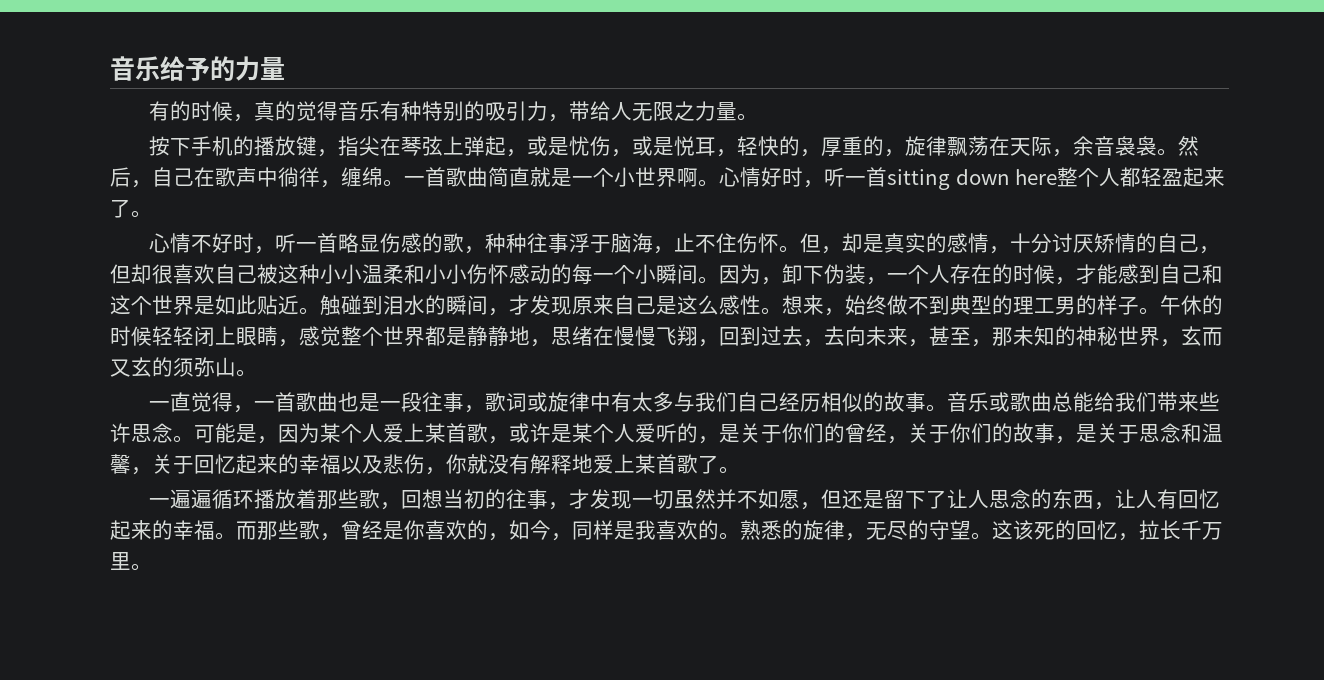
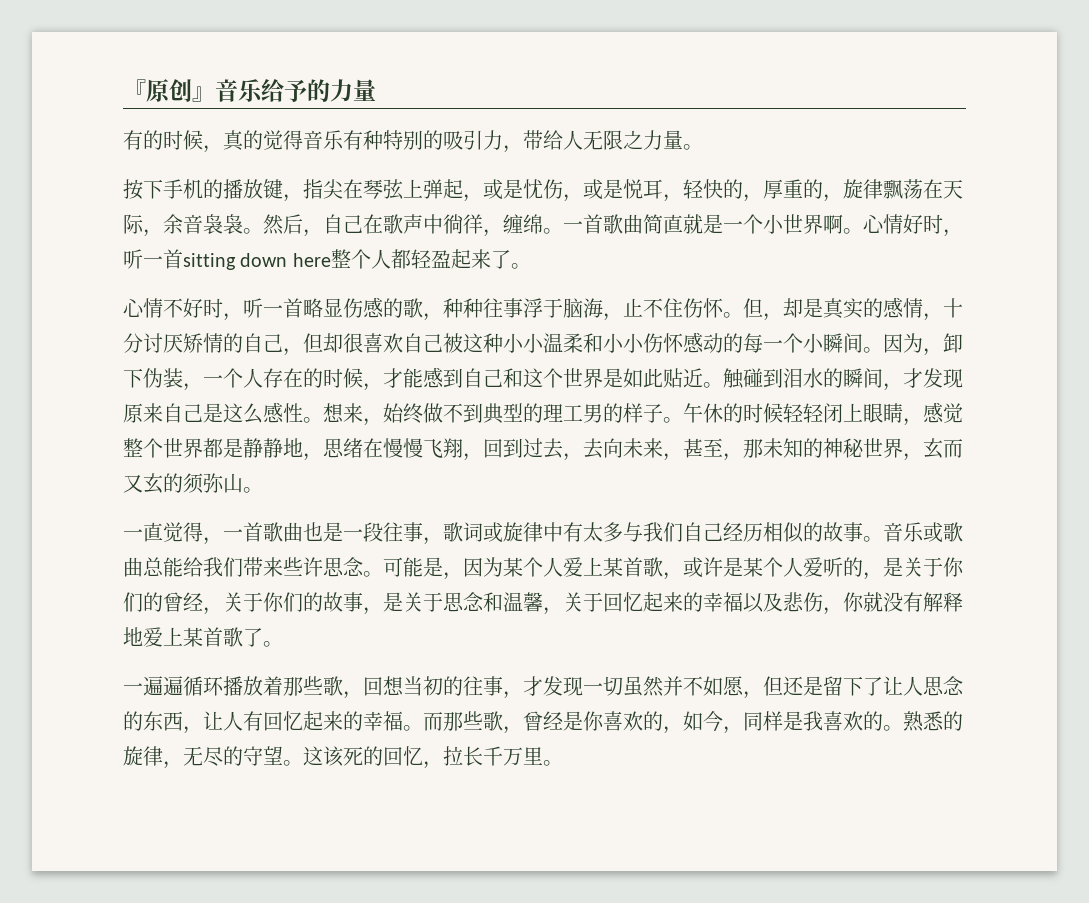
(110, 68) none -> [123,79,215,102] 『原创』

